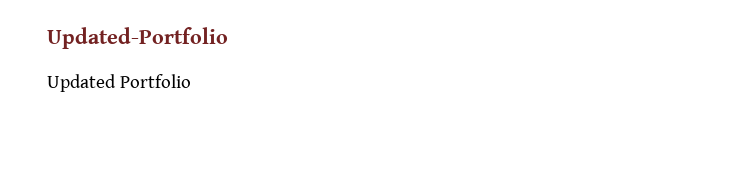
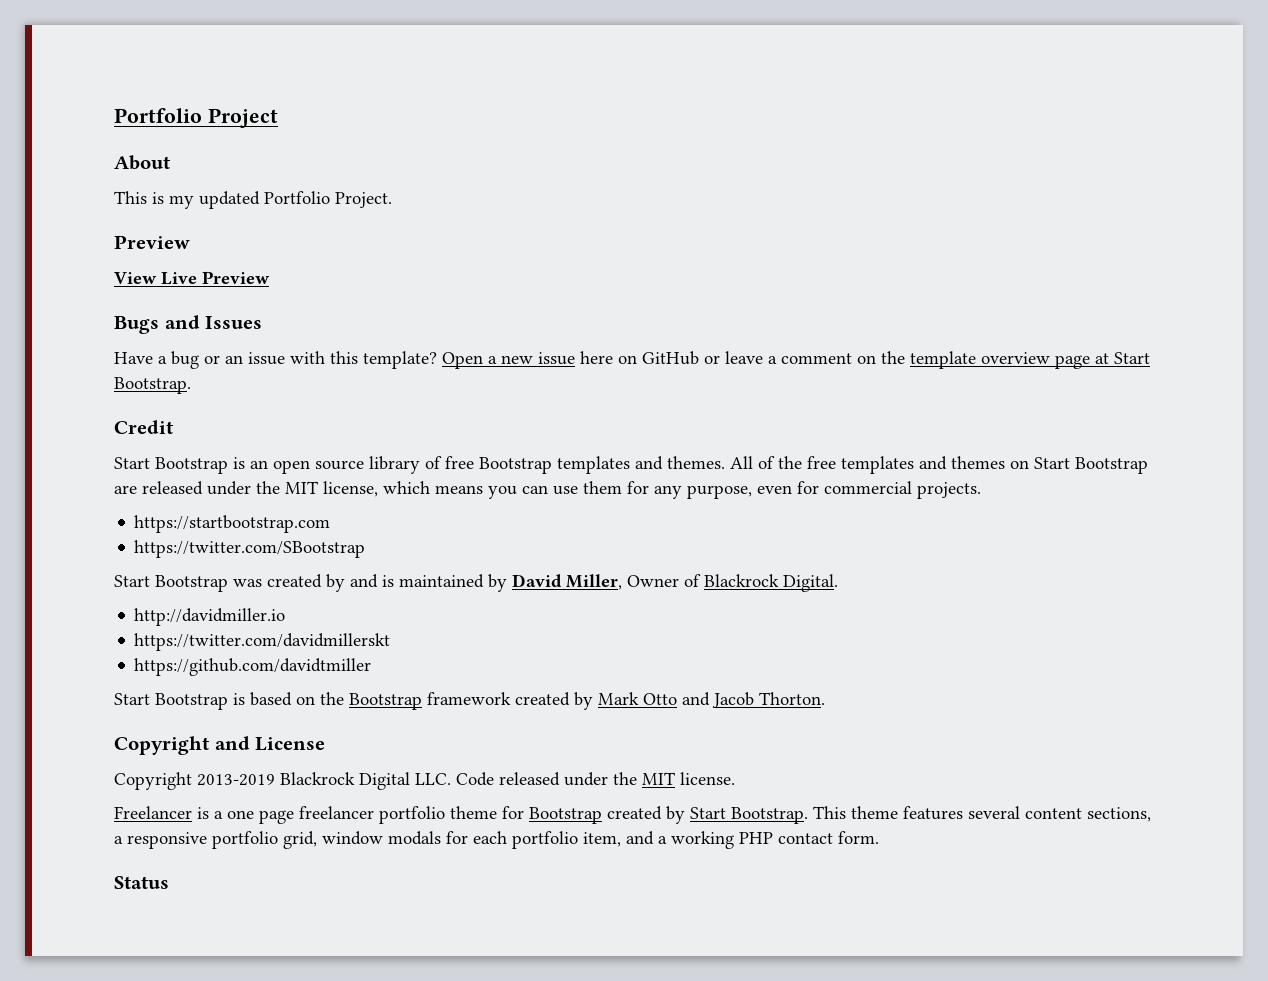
[47,27,228,49] [47,74,191,92] Updated-Portfolio // Updated Portfolio -> [114,108,278,128] [114,155,170,170] [114,191,392,209] [114,235,190,249] [114,271,270,285] [114,315,263,334] [114,351,1150,369] [114,377,191,394] [114,420,173,434] [114,456,1148,474] [114,481,981,499] [134,515,331,533] [134,540,366,558] [114,574,838,592] [134,608,286,626] [134,633,391,651] [134,658,372,676] [114,692,825,710] [114,736,326,755] [114,772,735,790] [114,806,1151,824] [114,831,879,849] [114,876,169,889] Portfolio Project // About // This is my updated Portfolio Project. // Preview // View Live Preview // Bugs and Issues // Have a bug or an issue with this template? Open a new issue here on GitHub or leave a comment on the template overview page at Start Bootstrap. // Credit // Start Bootstrap is an open source library of free Bootstrap templates and themes. All of the free templates and themes on Start Bootstrap are released under the MIT license, which means you can use them for any purpose, even for commercial projects. // https://startbootstrap.com // https://twitter.com/SBootstrap // Start Bootstrap was created by and is maintained by David Miller, Owner of Blackrock Digital. // http://davidmiller.io // https://twitter.com/davidmillerskt // https://github.com/davidtmiller // Start Bootstrap is based on the Bootstrap framework created by Mark Otto and Jacob Thorton. // Copyright and License // Copyright 2013-2019 Blackrock Digital LLC. Code released under the MIT license. // Freelancer is a one page freelancer portfolio theme for Bootstrap created by Start Bootstrap. This theme features several content sections, a responsive portfolio grid, window modals for each portfolio item, and a working PHP contact form. // Status

